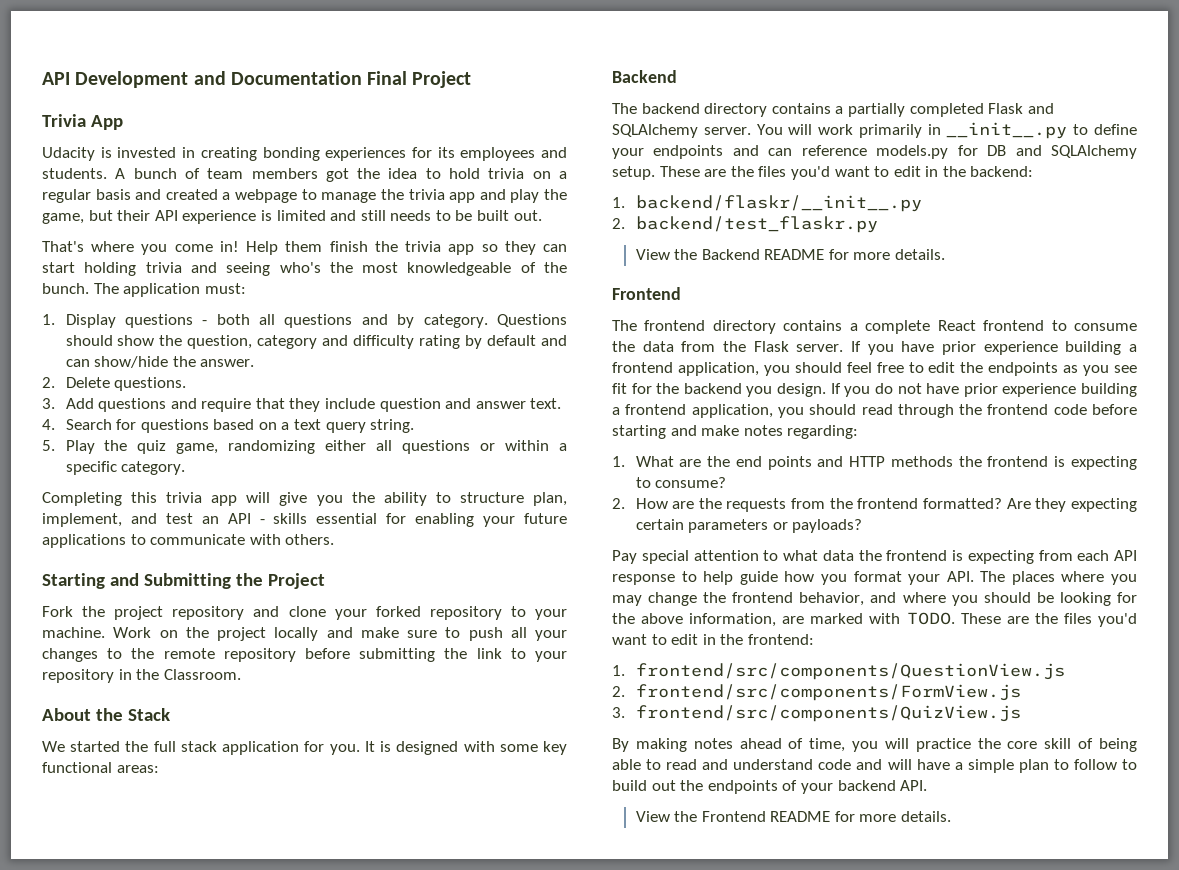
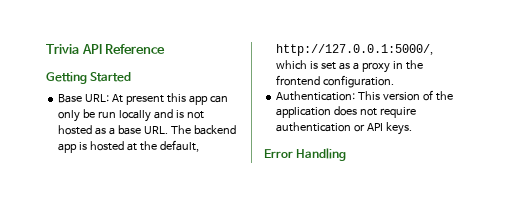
[42,71,472,88] [42,114,123,130] [42,147,567,161] [42,168,568,182] [42,189,567,203] [42,210,542,224] [42,241,567,255] [42,262,567,276] [42,283,246,297] [42,314,567,328] [65,335,568,349] [65,356,255,368] [42,377,187,391] [42,398,562,412] [42,419,415,433] [42,440,568,454] [65,461,186,475] [42,492,567,506] [42,513,568,527] [42,534,335,548] [42,573,325,589] [42,606,568,620] [42,627,567,641] [42,648,567,662] [42,669,241,683] [42,708,170,721] [42,741,567,755] [42,762,159,773] [612,70,677,83] [612,103,1054,117] [612,122,1137,139] [612,145,1137,159] [612,166,1034,180] [612,195,922,212] [612,216,878,233] [635,249,946,260] [612,287,681,300] [612,320,1137,334] [612,341,1137,355] [612,362,1137,376] [612,383,1137,397] [612,404,1137,418] [612,425,859,439] [612,456,1137,470] [635,477,727,488] [612,498,1137,512] [635,519,863,533] [612,550,1137,564] [612,571,1137,585] [612,592,1137,606] [612,612,1137,627] [612,634,814,645] [612,663,1065,680] [612,684,1021,701] [612,705,1021,722] [612,738,1137,752] [612,759,1137,773] [612,780,928,794] [635,811,952,822] API Development and Documentation Final Project // Trivia App // Udacity is invested in creating bonding experiences for its employees and students. A bunch of team members got the idea to hold trivia on a regular basis and created a webpage to manage the trivia app and play the game, but their API experience is limited and still needs to be built out. // That's where you come in! Help them finish the trivia app so they can start holding trivia and seeing who's the most knowledgeable of the bunch. The application must: // 1. Display questions - both all questions and by category. Questions should show the question, category and difficulty rating by default and can show/hide the answer. // 2. Delete questions. // 3. Add questions and require that they include question and answer text. // 4. Search for questions based on a text query string. // 5. Play the quiz game, randomizing either all questions or within a specific category. // Completing this trivia app will give you the ability to structure plan, implement, and test an API - skills essential for enabling your future applications to communicate with others. // Starting and Submitting the Project // Fork the project repository and clone your forked repository to your machine. Work on the project locally and make sure to push all your changes to the remote repository before submitting the link to your repository in the Classroom. // About the Stack // We started the full stack application for you. It is designed with some key functional areas: // Backend // The backend directory contains a partially completed Flask and SQLAlchemy server. You will work primarily in __init__.py to define your endpoints and can reference models.py for DB and SQLAlchemy setup. These are the files you'd want to edit in the backend: // 1. backend/flaskr/__init__.py // 2. backend/test_flaskr.py // View the Backend README for more details. // Frontend // The frontend directory contains a complete React frontend to consume the data from the Flask server. If you have prior experience building a frontend application, you should feel free to edit the endpoints as you see fit for the backend you design. If you do not have prior experience building a frontend application, you should read through the frontend code before starting and make notes regarding: // 1. What are the end points and HTTP methods the frontend is expecting to consume? // 2. How are the requests from the frontend formatted? Are they expecting certain parameters or payloads? // Pay special attention to what data the frontend is expecting from each API response to help guide how you format your API. The places where you may change the frontend behavior, and where you should be looking for the above information, are marked with TODO. These are the files you'd want to edit in the frontend: // 1. frontend/src/components/QuestionView.js // 2. frontend/src/components/FormView.js // 3. frontend/src/components/QuizView.js // By making notes ahead of time, you will practice the core skill of being able to read and understand code and will have a simple plan to follow to build out the endpoints of your backend API. // View the Frontend README for more details. -> [46,44,166,54] [46,72,132,84] [58,93,228,105] [58,109,204,122] [58,125,236,135] [58,140,199,153] [276,44,434,56] [276,60,423,73] [276,75,395,88] [276,90,453,101] [276,106,417,118] [276,122,413,135] [264,148,347,161] Trivia API Reference // Getting Started // Base URL: At present this app can only be run locally and is not hosted as a base URL. The backend app is hosted at the default, http://127.0.0.1:5000/, which is set as a proxy in the frontend configuration. // Authentication: This version of the application does not require authentication or API keys. // Error Handling

